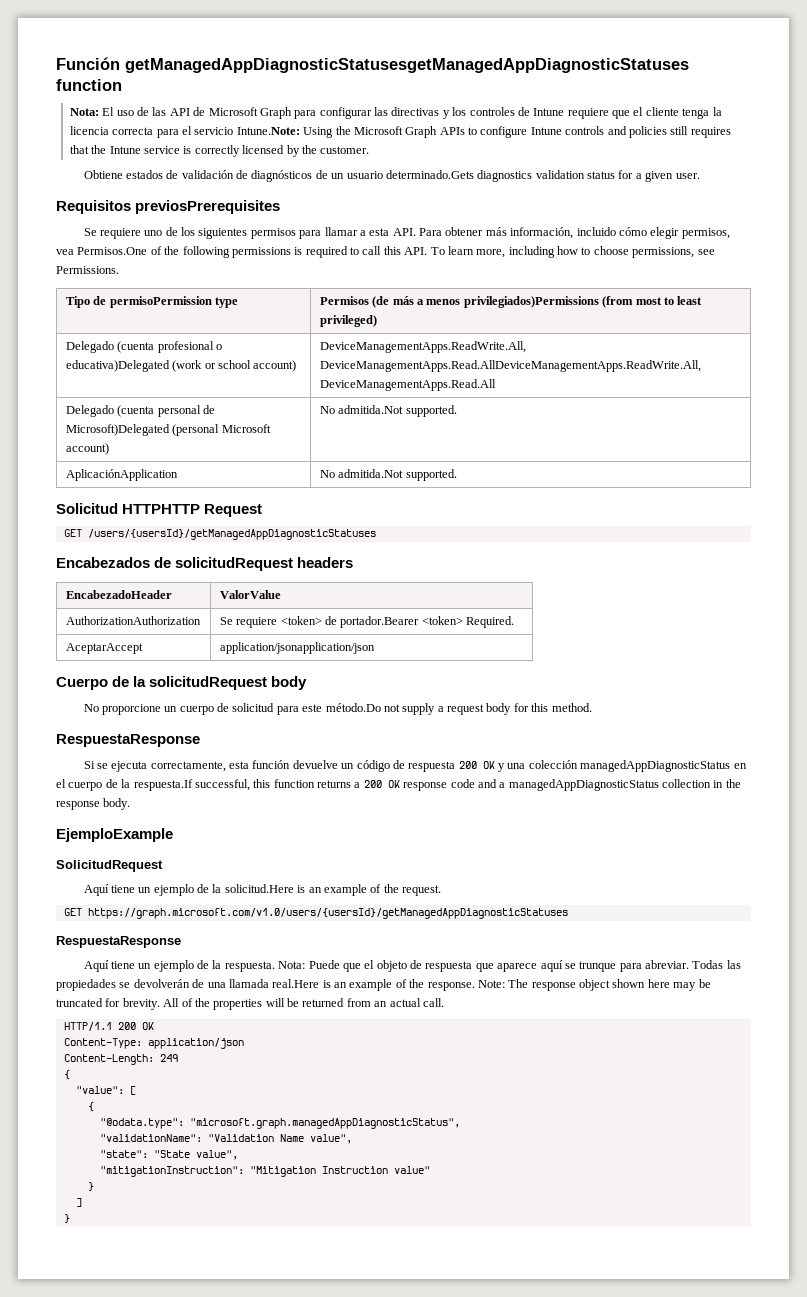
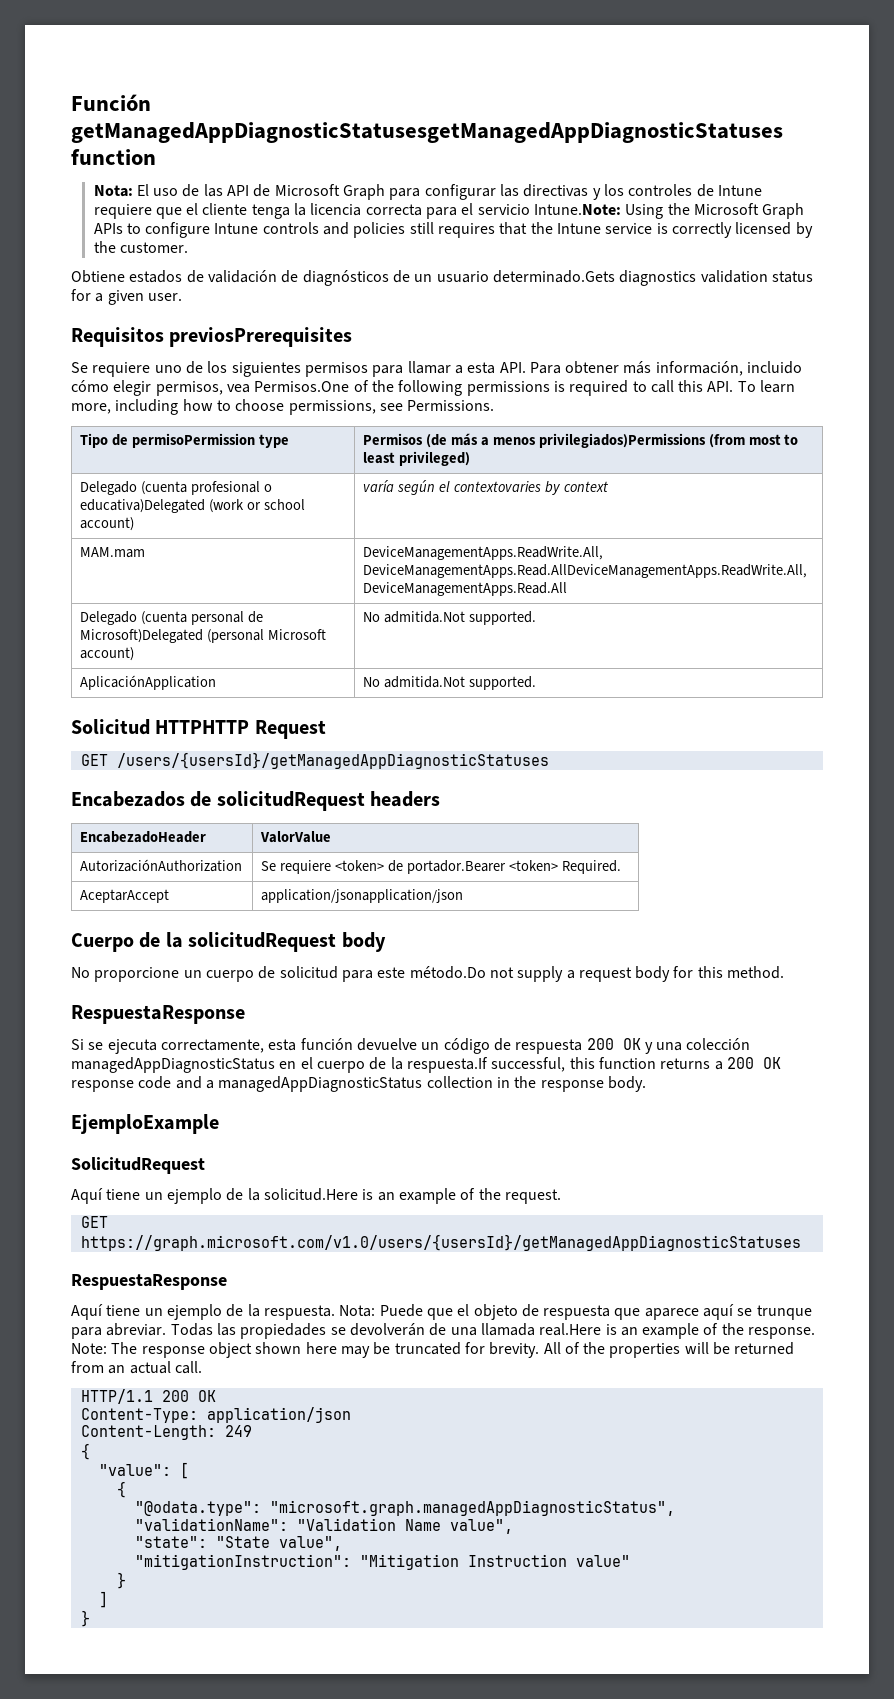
(297, 366) none -> [363,480,608,495] [80,547,146,558] | varía según el contextovaries by context // MAM.mam
[65,616,201,625] AuthorizationAuthorization -> [80,859,243,872] AutorizaciónAuthorization

